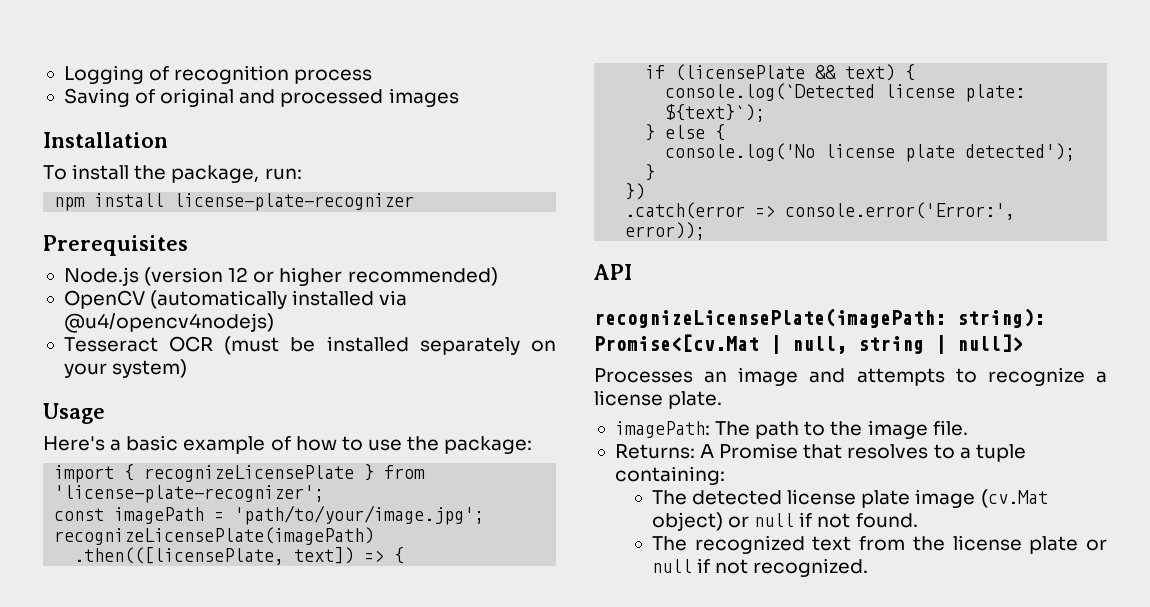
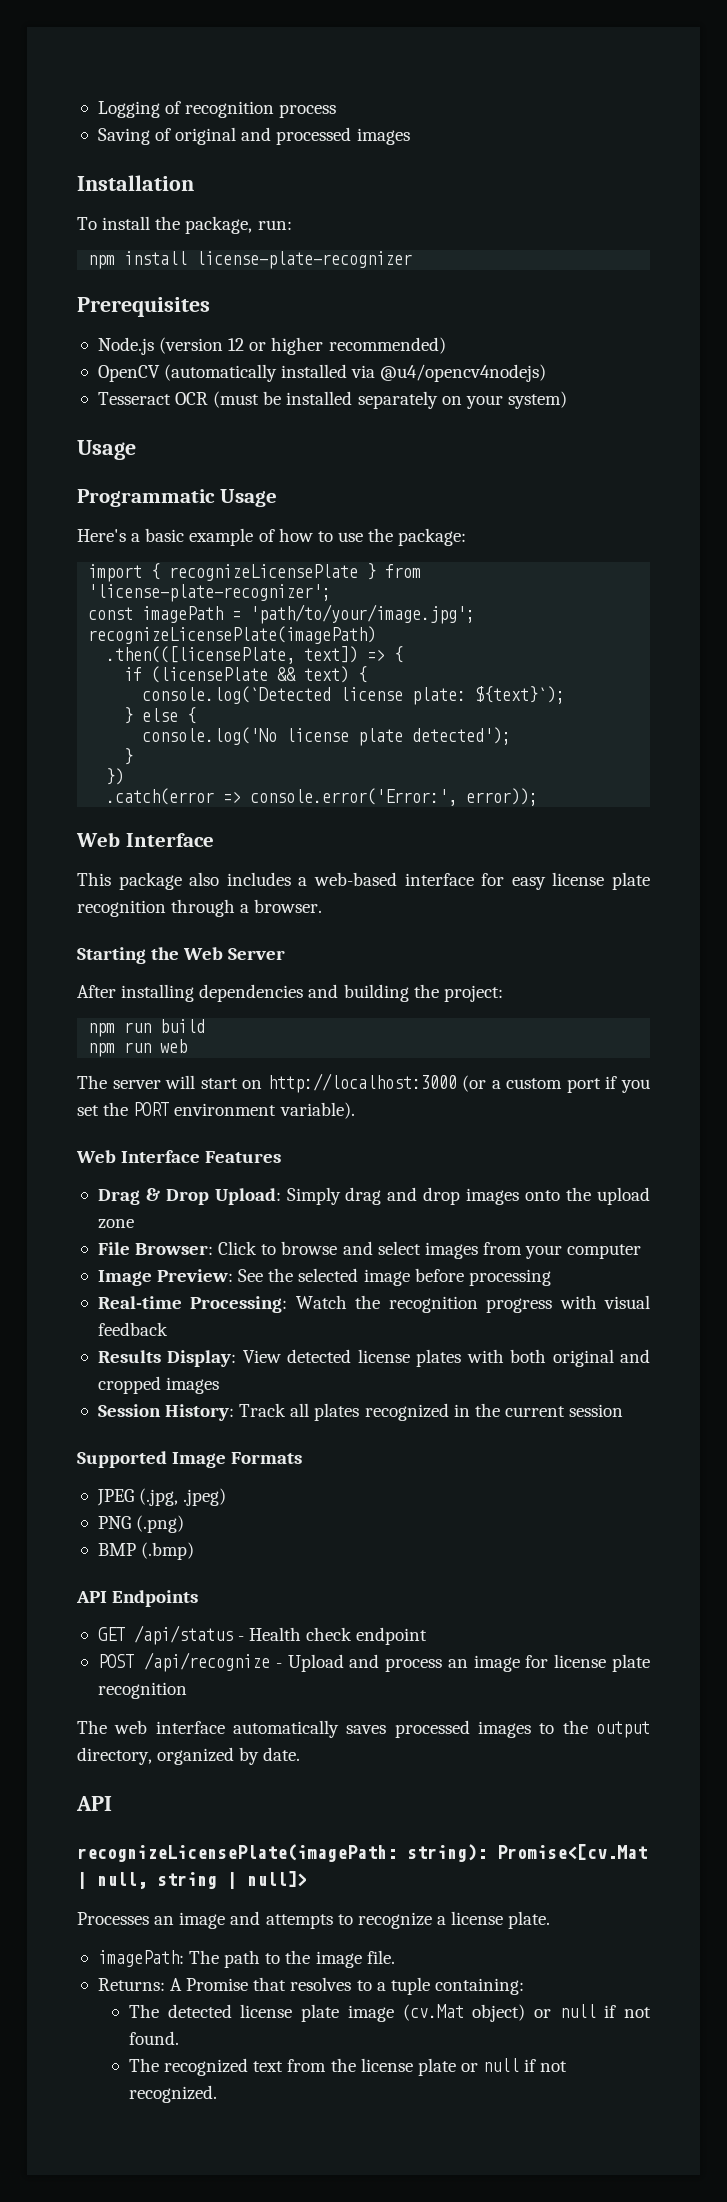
(105, 413) none -> [77,489,277,507] // Programmatic Usage
(706, 231) none -> [76,832,214,847] [77,872,651,890] [77,899,323,917] [77,947,286,964] [77,984,503,1002] [88,1019,206,1037] [88,1039,188,1057] [77,1073,650,1093] [77,1102,355,1119] [76,1150,282,1163] [97,1187,651,1205] [97,1219,134,1229] [97,1241,642,1259] [97,1268,551,1286] [97,1295,651,1313] [97,1322,168,1336] [97,1349,651,1367] [97,1376,220,1394] [97,1403,624,1421] [77,1451,303,1468] [96,1488,227,1506] [97,1515,185,1533] [97,1542,195,1560] [76,1590,199,1607] [97,1625,428,1645] [97,1652,651,1672] [97,1682,187,1699] [77,1720,650,1738] [77,1747,301,1765] // Web Interface // This package also includes a web-based interface for easy license plate recognition through a browser. // Starting the Web Server // After installing dependencies and building the project: // npm run build // npm run web // The server will start on http://localhost:3000 (or a custom port if you set the PORT environment variable). // Web Interface Features // Drag & Drop Upload: Simply drag and drop images onto the upload zone // File Browser: Click to browse and select images from your computer // Image Preview: See the selected image before processing // Real-time Processing: Watch the recognition progress with visual feedback // Results Display: View detected license plates with both original and cropped images // Session History: Track all plates recognized in the current session // Supported Image Formats // JPEG (.jpg, .jpeg) // PNG (.png) // BMP (.bmp) // API Endpoints // GET /api/status - Health check endpoint // POST /api/recognize - Upload and process an image for license plate recognition // The web interface automatically saves processed images to the output directory, organized by date.

